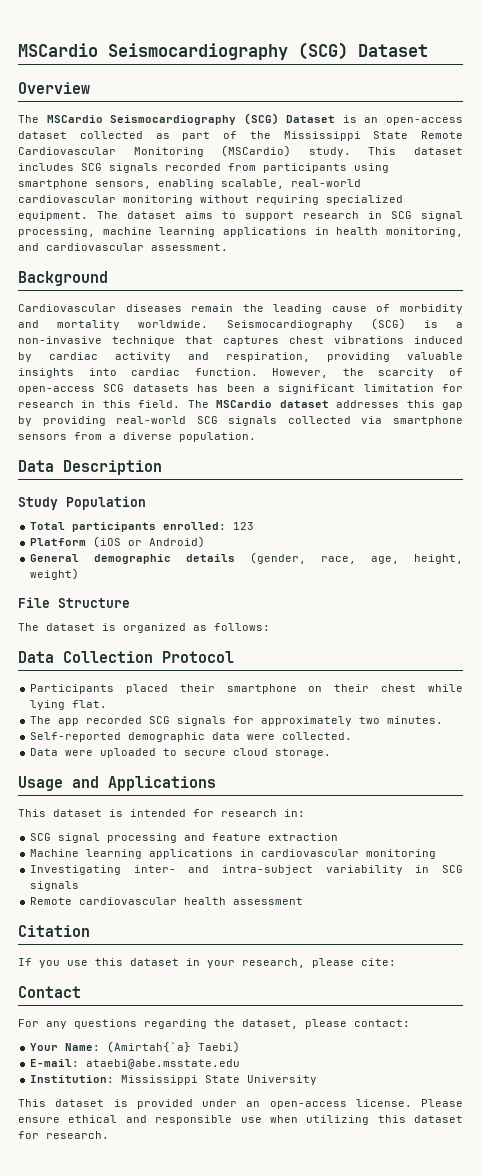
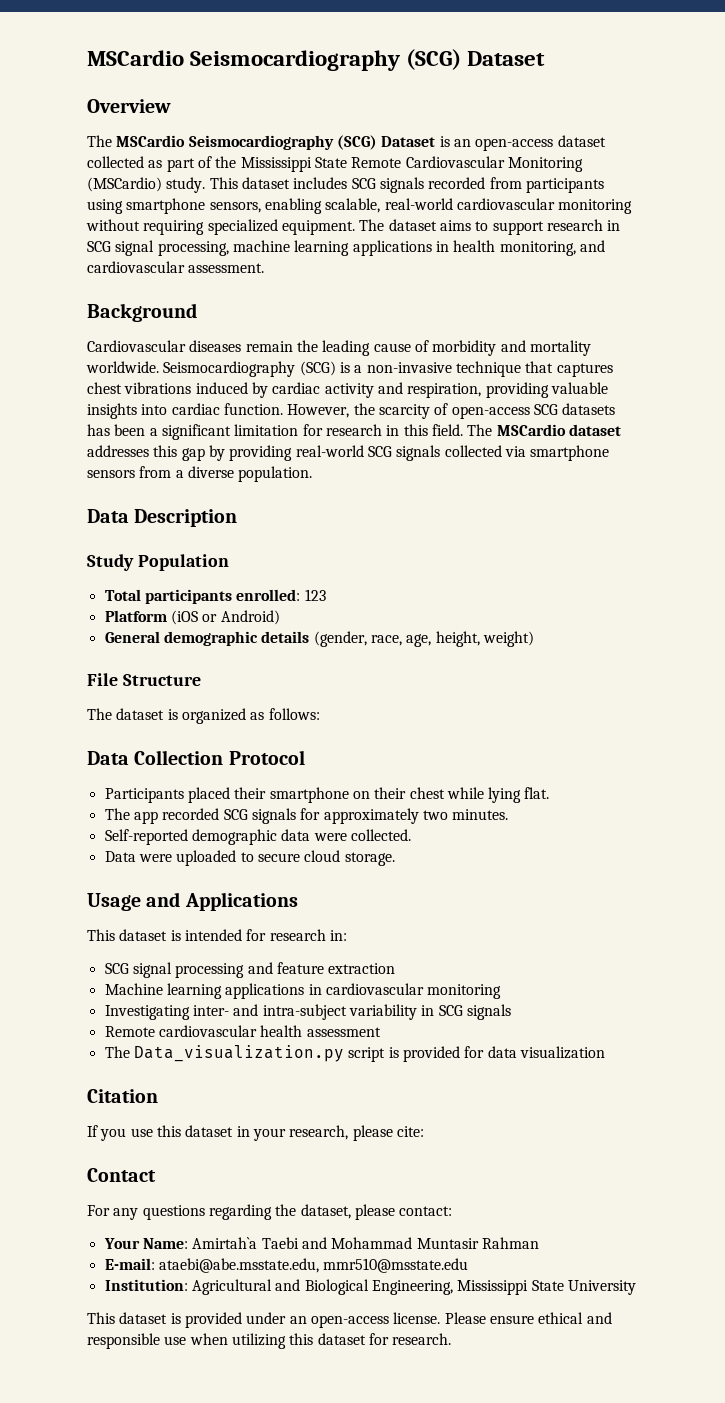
(304, 901) none -> [104,1045,605,1062] // The Data_visualization.py script is provided for data visualization
[107,1041,241,1053] (Amirtah{`a} Taebi) -> [192,1237,539,1249] Amirtah`a Taebi and Mohammad Muntasir Rahman
[86,1059,241,1069] ataebi@abe.msstate.edu -> [158,1258,469,1273] ataebi@abe.msstate.edu, mmr510@msstate.edu
(115, 1079) none -> [191,1279,453,1295] Agricultural and Biological Engineering,

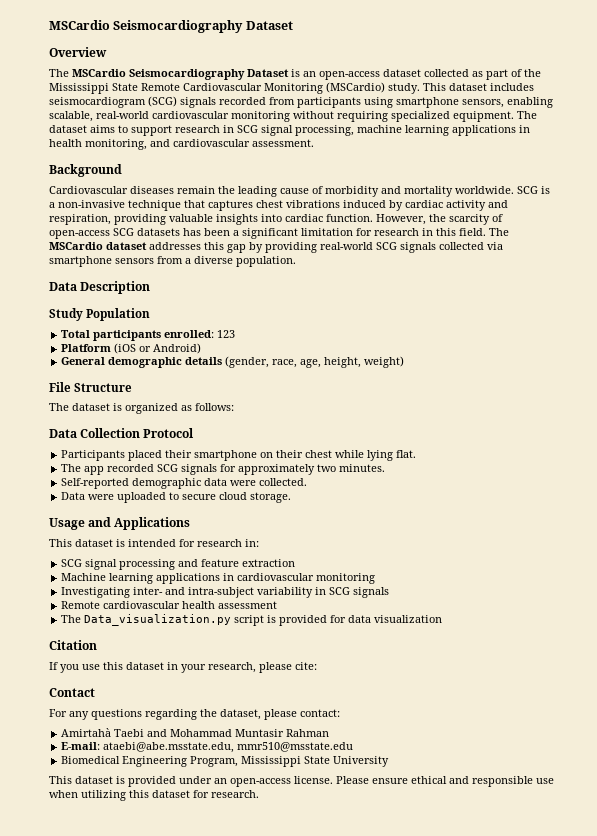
[87,49,462,71] MSCardio Seismocardiography (SCG) -> [49,20,244,33] MSCardio Seismocardiography
[336,135,377,150] (SCG) -> (245, 74) none
[351,178,376,189] SCG -> [49,96,177,108] seismocardiogram (SCG)
[163,361,336,377] Seismocardiography (SCG) -> [517,186,538,194] SCG
[103,1237,258,1249] Your Name: Amirtah`a -> [61,728,112,737] Amirtahà
[104,1279,453,1295] Institution: Agricultural and Biological Engineering, -> [61,756,239,767] Biomedical Engineering Program,

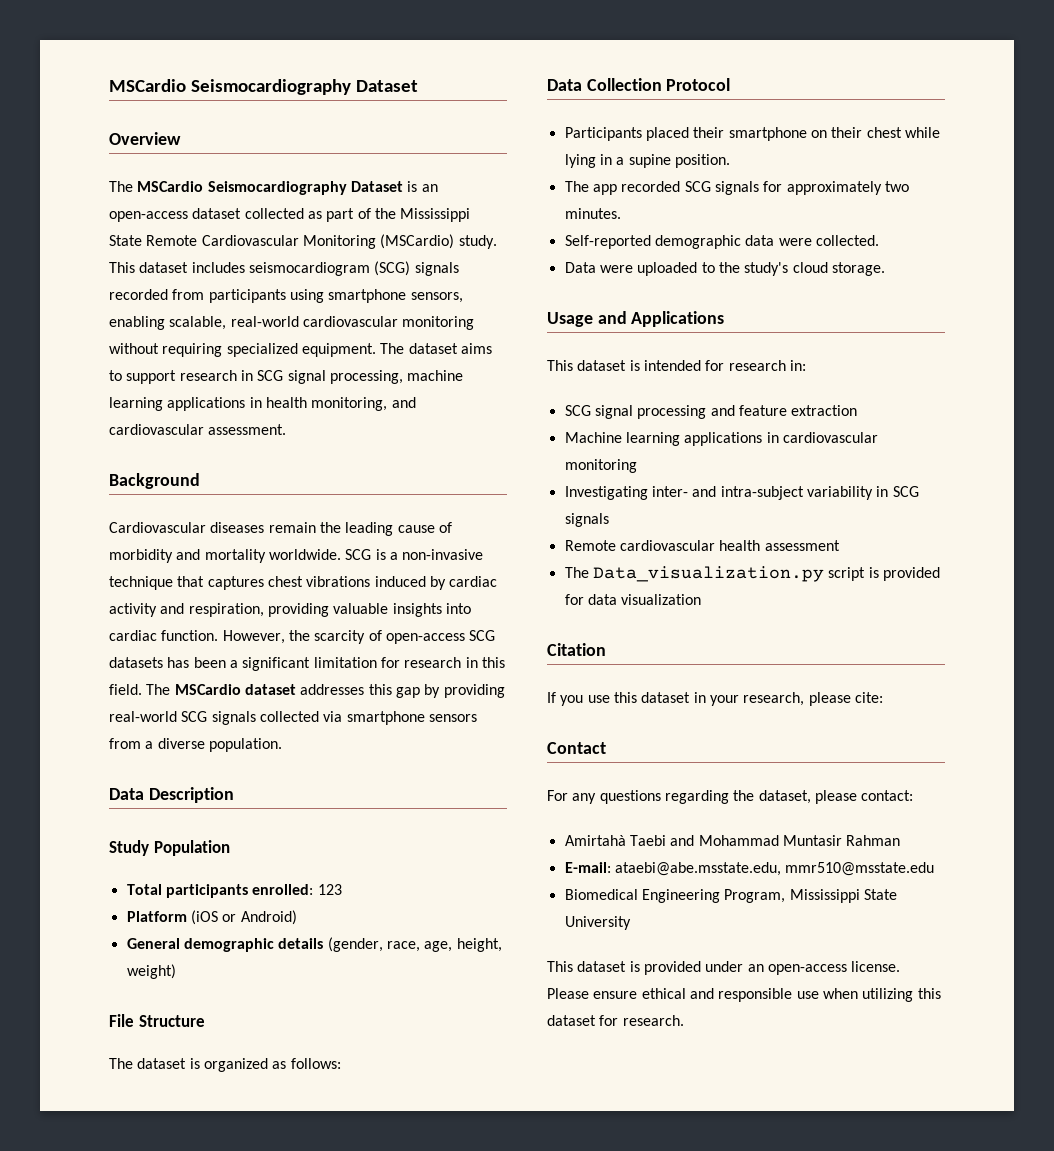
[396,450,417,458] flat. -> [599,154,730,168] in a supine position.
[182,494,217,500] secure -> [718,262,789,276] the study's

